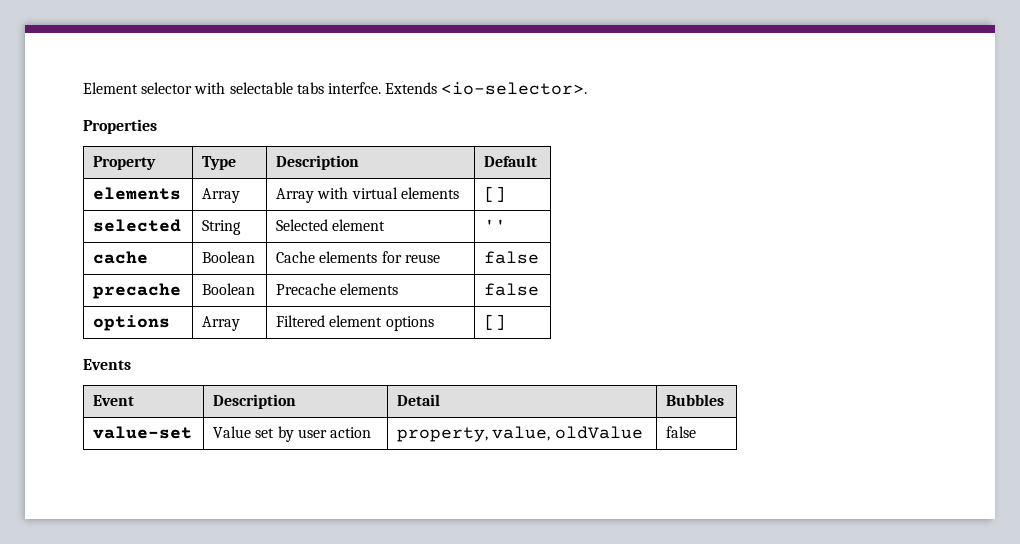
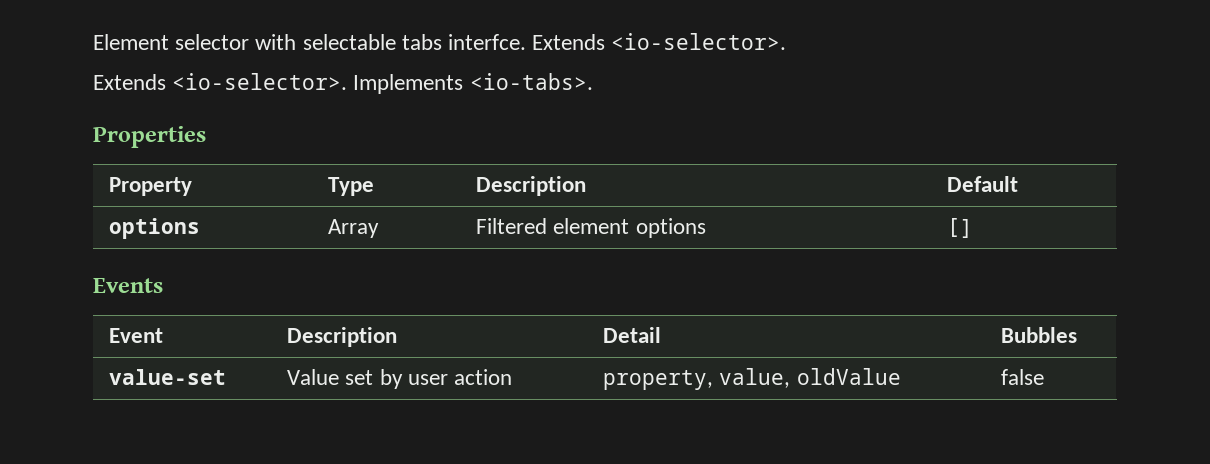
(588, 88) none -> [93,73,593,94] // Extends <io-selector>. Implements <io-tabs>.
[93,187,182,200] [202,188,241,203] [276,187,459,203] [484,186,507,202] [93,219,182,232] [202,220,242,235] [276,219,386,231] [484,219,507,231] [93,251,149,264] [202,251,256,263] [276,251,440,263] [484,251,540,264] [93,283,182,299] [202,283,256,295] [276,283,399,295] [484,283,540,296] // elements | Array | Array with virtual elements | [] // selected | String | Selected element | '' // cache | Boolean | Cache elements for reuse | false // precache | Boolean | Precache elements | false -> (1019, 184) none

